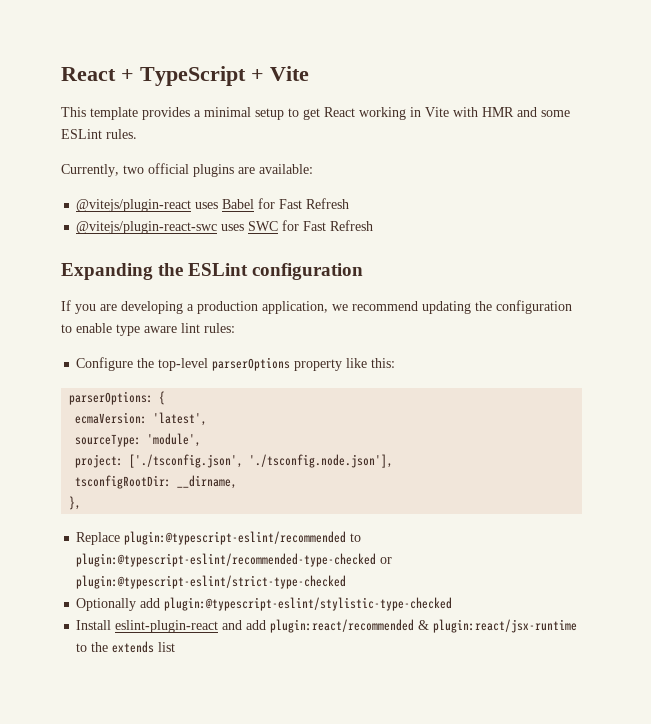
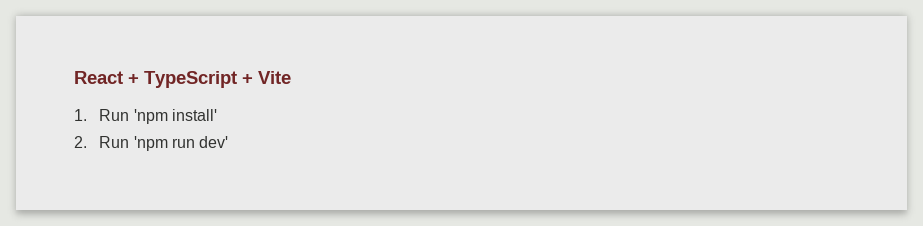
[61,107,570,120] [61,129,137,139] [61,163,313,177] [76,198,350,212] [76,220,374,234] [61,263,364,280] [61,300,572,314] [61,323,235,336] [76,357,396,371] [69,391,166,405] [75,412,208,426] [75,433,202,447] [75,454,394,468] [75,475,238,489] [69,496,82,510] [76,531,362,545] [76,553,393,567] [76,575,347,589] [76,597,453,611] [76,619,578,633] [76,641,176,653] This template provides a minimal setup to get React working in Vite with HMR and some ESLint rules. // Currently, two official plugins are available: // @vitejs/plugin-react uses Babel for Fast Refresh // @vitejs/plugin-react-swc uses SWC for Fast Refresh // Expanding the ESLint configuration // If you are developing a production application, we recommend updating the configuration to enable type aware lint rules: // Configure the top-level parserOptions property like this: // parserOptions: { // ecmaVersion: 'latest', // sourceType: 'module', // project: ['./tsconfig.json', './tsconfig.node.json'], // tsconfigRootDir: __dirname, // }, // Replace plugin:@typescript-eslint/recommended to plugin:@typescript-eslint/recommended-type-checked or plugin:@typescript-eslint/strict-type-checked // Optionally add plugin:@typescript-eslint/stylistic-type-checked // Install eslint-plugin-react and add plugin:react/recommended & plugin:react/jsx-runtime to the extends list -> [74,109,217,124] [74,136,229,151] 1. Run 'npm install' // 2. Run 'npm run dev'

